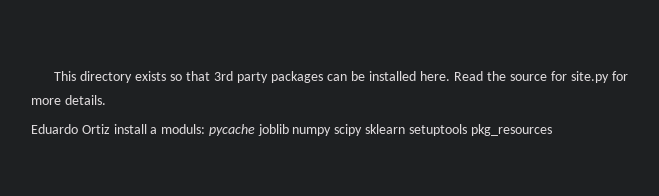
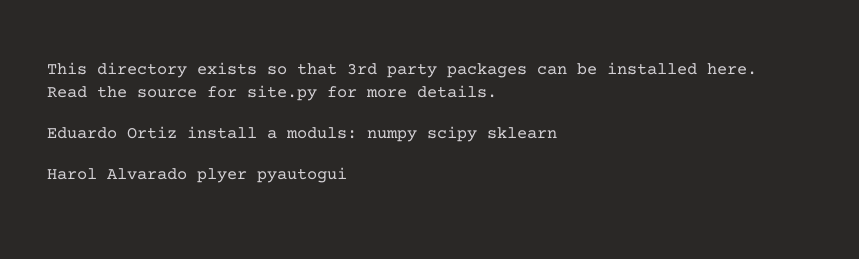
[208,124,289,136] pycache joblib -> (357, 133) none
[408,124,552,136] setuptools pkg_resources -> [47,167,347,183] // Harol Alvarado plyer pyautogui

